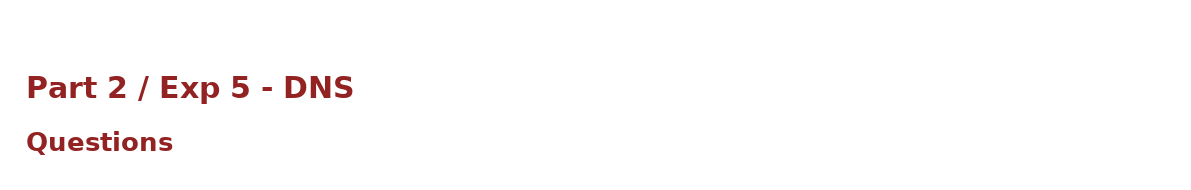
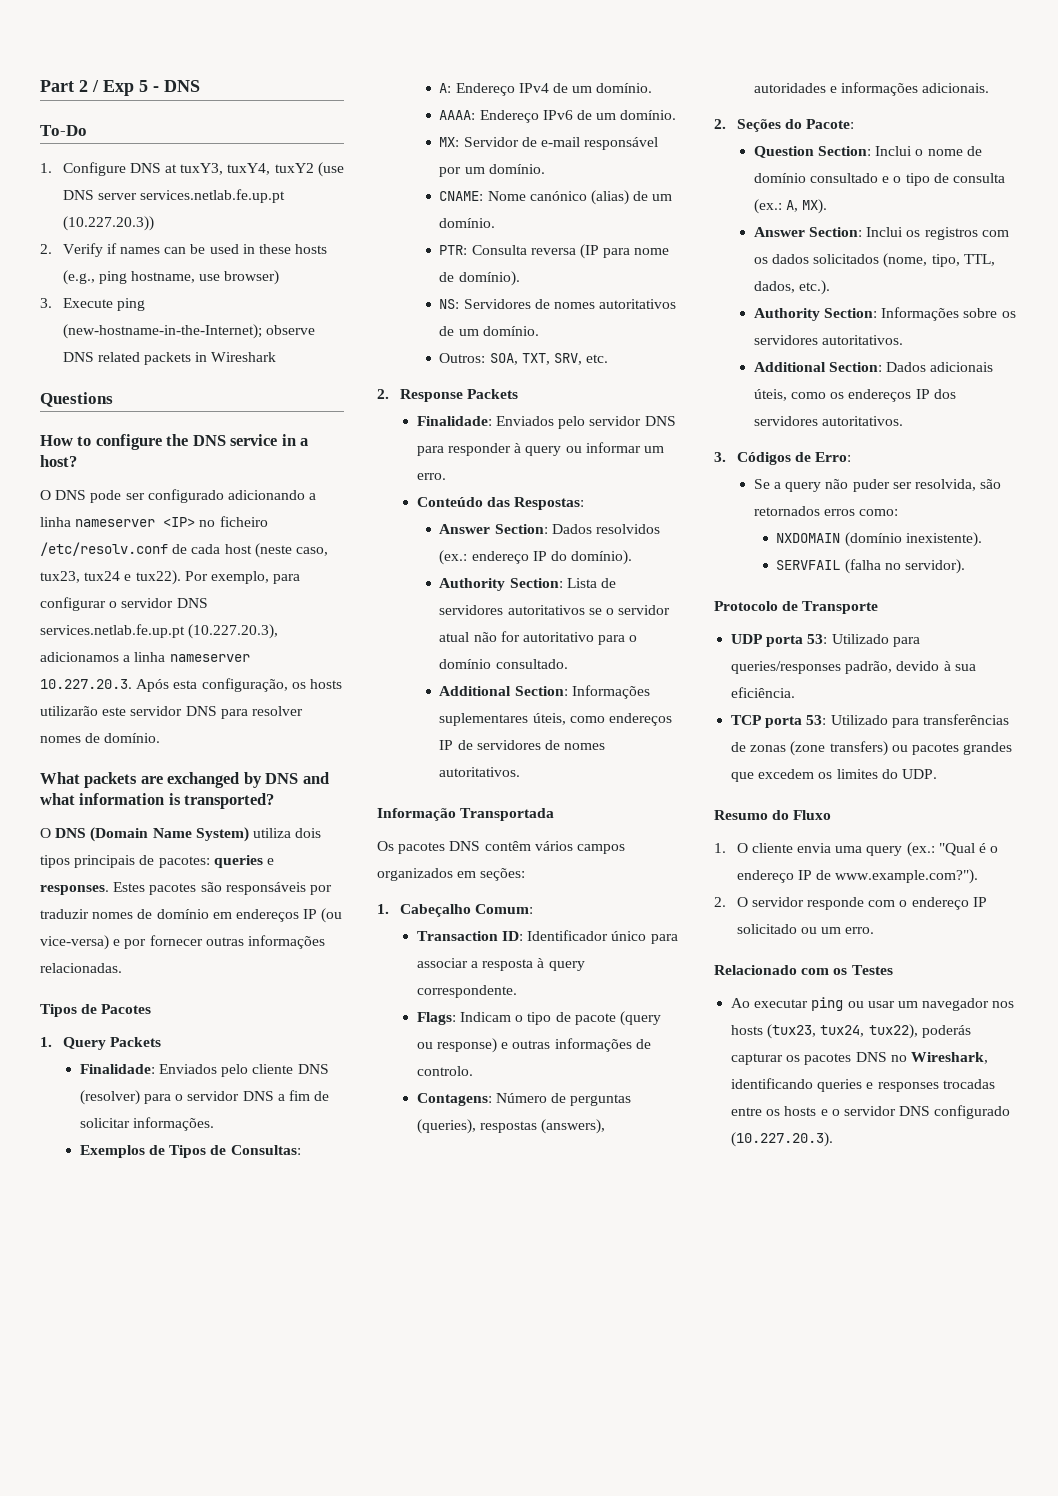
[26,131,173,155] Questions -> [40,125,87,136] [40,162,344,177] [62,189,286,203] [62,216,154,231] [40,243,328,257] [62,270,280,285] [40,298,145,311] [62,324,315,339] [62,352,277,365] [40,392,113,407] [40,434,309,450] [40,455,77,467] [40,489,317,503] [40,516,268,527] [40,542,328,558] [40,570,301,585] [40,597,208,611] [40,624,279,639] [40,652,250,662] [40,678,342,692] [40,706,303,719] [40,733,161,743] [40,772,329,788] [40,793,275,809] [40,827,322,842] [40,855,274,868] [40,882,332,895] [40,908,343,923] [40,935,325,950] [40,963,122,973] [40,1004,152,1017] [40,1037,161,1050] [79,1064,329,1077] [79,1090,330,1105] [79,1117,214,1131] [79,1145,301,1158] [439,83,653,96] [439,110,677,123] [439,137,659,150] [439,164,545,177] [439,190,673,205] [439,218,496,228] [439,244,670,259] [439,271,520,286] [439,299,677,309] [439,326,539,336] [439,353,609,365] [377,389,518,402] [416,416,676,429] [416,442,664,456] [416,473,446,480] [416,497,585,510] [439,524,661,534] [439,550,633,565] [439,578,617,591] [439,605,671,615] [439,631,638,645] [439,659,568,669] [439,685,650,699] [439,713,673,726] [439,740,606,750] [439,767,521,777] [377,808,555,821] [377,841,625,854] [377,868,526,881] [377,904,533,917] [416,930,678,944] [416,958,585,971] [416,985,517,998] [416,1011,661,1026] [416,1038,651,1053] [416,1066,473,1076] [416,1093,632,1106] [416,1119,606,1134] [753,82,990,96] [714,119,855,132] [753,146,982,158] [753,173,1005,186] [753,199,828,214] [753,227,1009,240] [753,253,995,268] [753,280,830,295] [753,307,1016,321] [753,335,903,345] [753,362,994,372] [753,389,956,402] [753,416,903,426] [714,452,852,465] [753,479,1002,492] [753,506,899,516] [776,532,982,547] [776,559,966,574] [714,601,879,614] [731,634,920,647] [731,661,976,674] [731,687,796,698] [731,714,1009,728] [731,741,1013,756] [731,769,937,782] [714,810,832,820] [714,842,999,857] [736,869,979,884] [714,897,987,910] [736,924,875,934] [714,965,893,975] [731,997,1015,1011] [731,1024,971,1039] [731,1052,988,1065] [731,1078,995,1092] [731,1105,1011,1119] [731,1132,834,1147] To-Do // 1. Configure DNS at tuxY3, tuxY4, tuxY2 (use DNS server services.netlab.fe.up.pt (10.227.20.3)) // 2. Verify if names can be used in these hosts (e.g., ping hostname, use browser) // 3. Execute ping (new-hostname-in-the-Internet); observe DNS related packets in Wireshark // Questions // How to configure the DNS service in a host? // O DNS pode ser configurado adicionando a linha nameserver <IP> no ficheiro /etc/resolv.conf de cada host (neste caso, tux23, tux24 e tux22). Por exemplo, para configurar o servidor DNS services.netlab.fe.up.pt (10.227.20.3), adicionamos a linha nameserver 10.227.20.3. Após esta configuração, os hosts utilizarão este servidor DNS para resolver nomes de domínio. // What packets are exchanged by DNS and what information is transported? // O DNS (Domain Name System) utiliza dois tipos principais de pacotes: queries e responses. Estes pacotes são responsáveis por traduzir nomes de domínio em endereços IP (ou vice-versa) e por fornecer outras informações relacionadas. // Tipos de Pacotes // 1. Query Packets // Finalidade: Enviados pelo cliente DNS (resolver) para o servidor DNS a fim de solicitar informações. // Exemplos de Tipos de Consultas: // A: Endereço IPv4 de um domínio. // AAAA: Endereço IPv6 de um domínio. // MX: Servidor de e-mail responsável por um domínio. // CNAME: Nome canónico (alias) de um domínio. // PTR: Consulta reversa (IP para nome de domínio). // NS: Servidores de nomes autoritativos de um domínio. // Outros: SOA, TXT, SRV, etc. // 2. Response Packets // Finalidade: Enviados pelo servidor DNS para responder à query ou informar um erro. // Conteúdo das Respostas: // Answer Section: Dados resolvidos (ex.: endereço IP do domínio). // Authority Section: Lista de servidores autoritativos se o servidor atual não for autoritativo para o domínio consultado. // Additional Section: Informações suplementares úteis, como endereços IP de servidores de nomes autoritativos. // Informação Transportada // Os pacotes DNS contêm vários campos organizados em seções: // 1. Cabeçalho Comum: // Transaction ID: Identificador único para associar a resposta à query correspondente. // Flags: Indicam o tipo de pacote (query ou response) e outras informações de controlo. // Contagens: Número de perguntas (queries), respostas (answers), autoridades e informações adicionais. // 2. Seções do Pacote: // Question Section: Inclui o nome de domínio consultado e o tipo de consulta (ex.: A, MX). // Answer Section: Inclui os registros com os dados solicitados (nome, tipo, TTL, dados, etc.). // Authority Section: Informações sobre os servidores autoritativos. // Additional Section: Dados adicionais úteis, como os endereços IP dos servidores autoritativos. // 3. Códigos de Erro: // Se a query não puder ser resolvida, são retornados erros como: // NXDOMAIN (domínio inexistente). // SERVFAIL (falha no servidor). // Protocolo de Transporte // UDP porta 53: Utilizado para queries/responses padrão, devido à sua eficiência. // TCP porta 53: Utilizado para transferências de zonas (zone transfers) ou pacotes grandes que excedem os limites do UDP. // Resumo do Fluxo // 1. O cliente envia uma query (ex.: "Qual é o endereço IP de www.example.com?"). // 2. O servidor responde com o endereço IP solicitado ou um erro. // Relacionado com os Testes // Ao executar ping ou usar um navegador nos hosts (tux23, tux24, tux22), poderás capturar os pacotes DNS no Wireshark, identificando queries e responses trocadas entre os hosts e o servidor DNS configurado (10.227.20.3).

